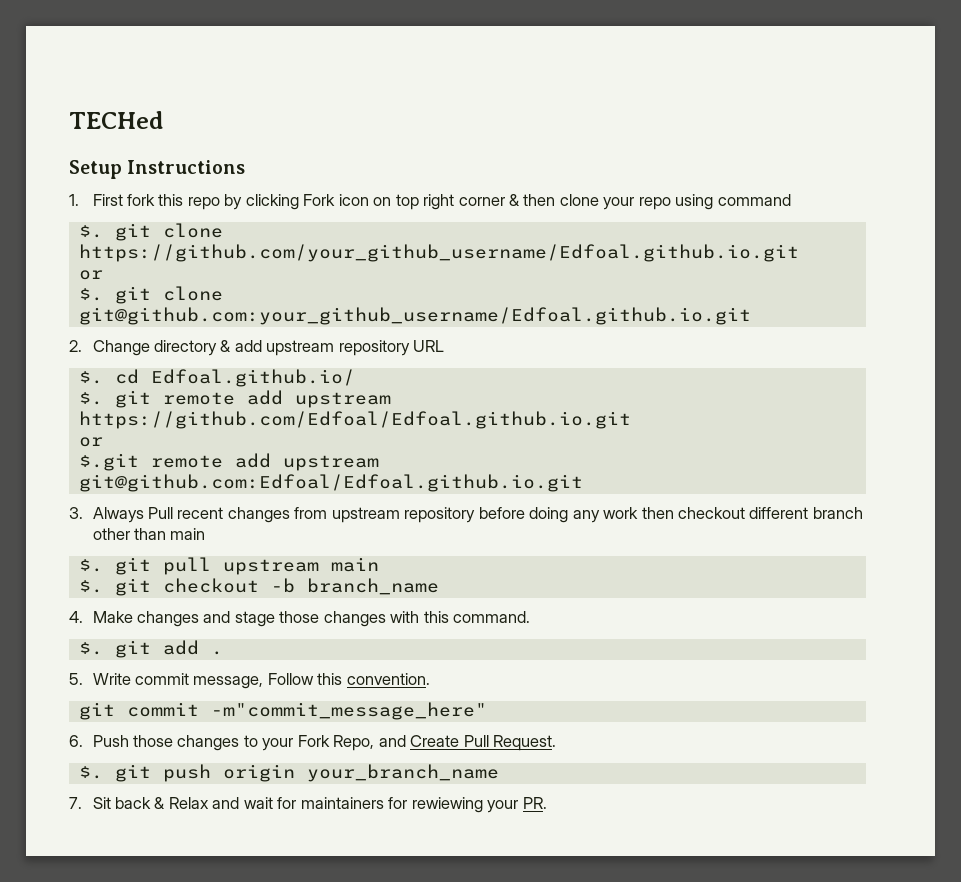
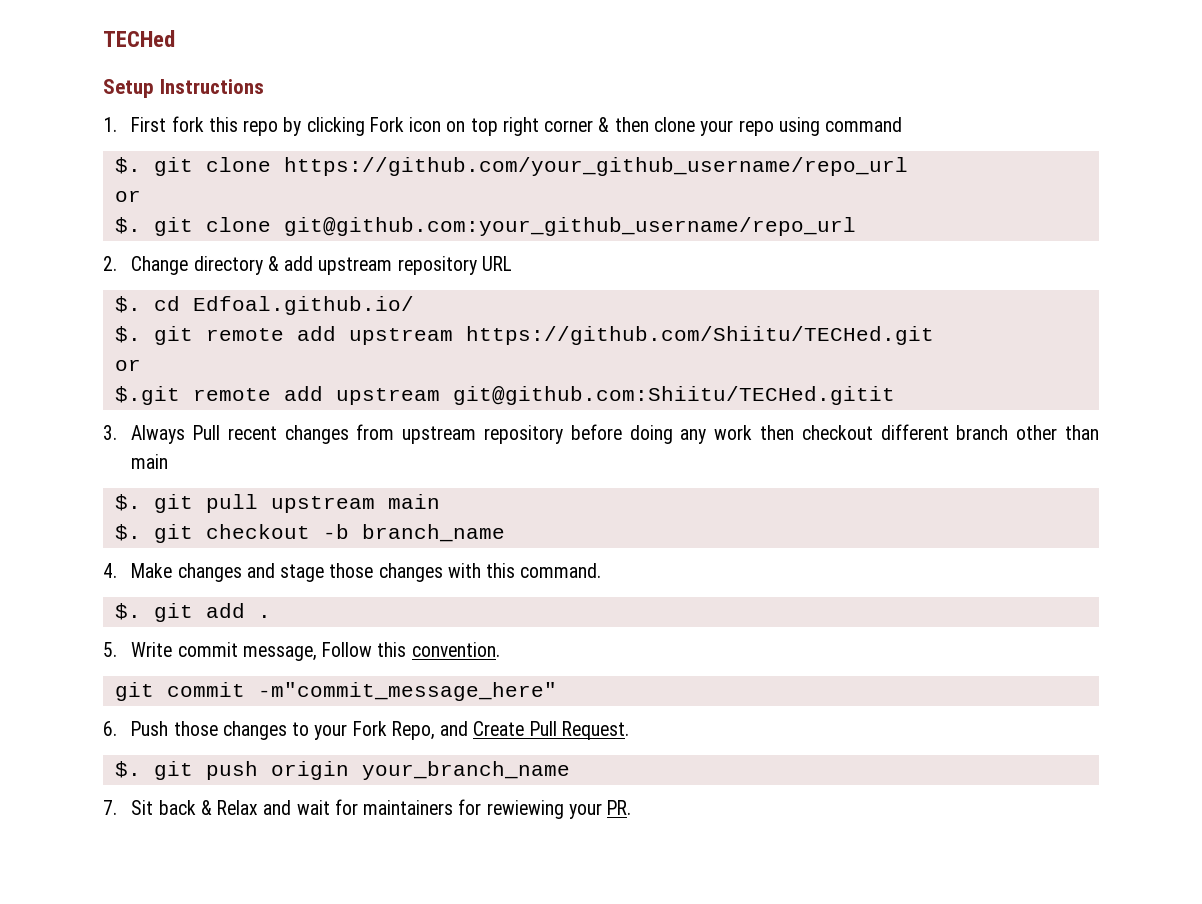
[78,244,799,262] https://github.com/your_github_username/Edfoal.github.io.git -> [283,157,908,176] https://github.com/your_github_username/repo_url
[78,307,751,325] git@github.com:your_github_username/Edfoal.github.io.git -> [283,217,856,236] git@github.com:your_github_username/repo_url
[78,411,631,429] https://github.com/Edfoal/Edfoal.github.io.git -> [465,326,934,345] https://github.com/Shiitu/TECHed.git
[78,474,583,492] git@github.com:Edfoal/Edfoal.github.io.git -> [452,386,895,405] git@github.com:Shiitu/TECHed.gitit

